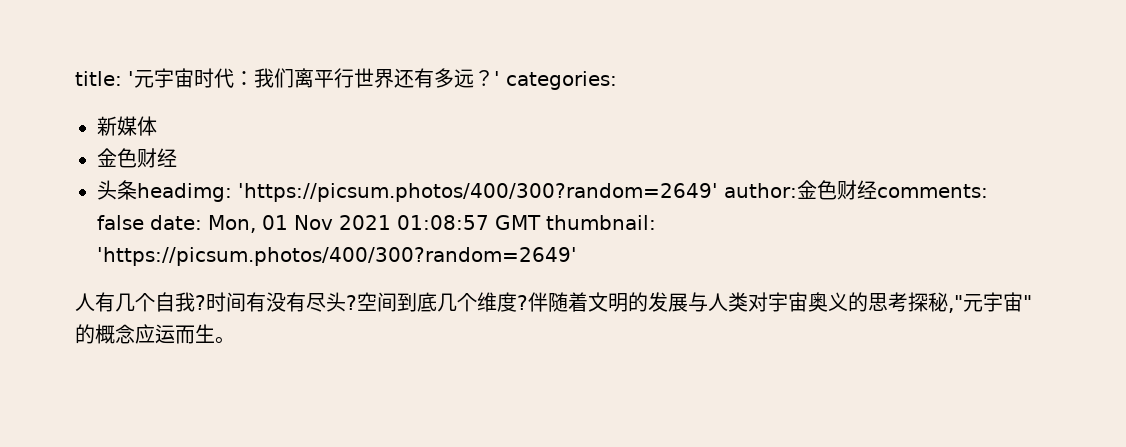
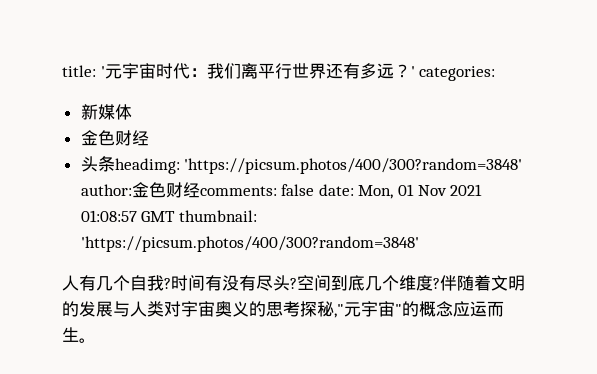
[238,183,718,202] 'https://picsum.photos/400/300?random=2649' -> [184,158,523,174] 'https://picsum.photos/400/300?random=3848'
[97,247,577,266] 'https://picsum.photos/400/300?random=2649' -> [80,236,419,252] 'https://picsum.photos/400/300?random=3848'

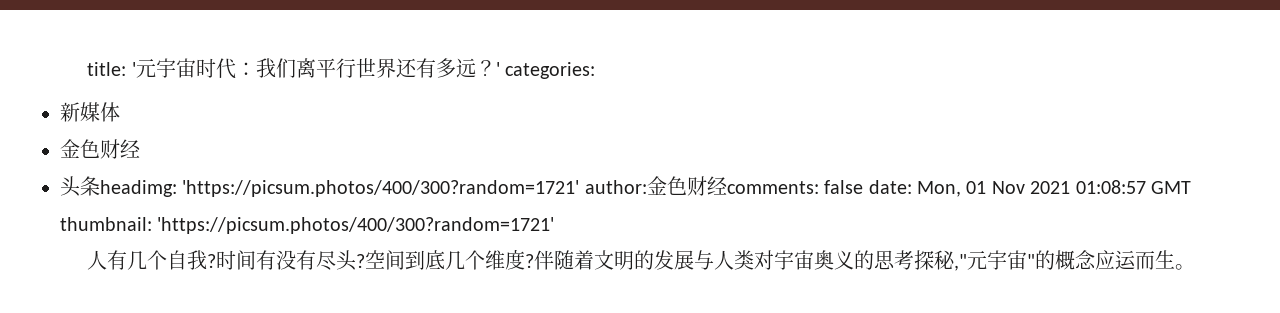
[184,158,523,174] 'https://picsum.photos/400/300?random=3848' -> [182,180,580,197] 'https://picsum.photos/400/300?random=1721'
[80,236,419,252] 'https://picsum.photos/400/300?random=3848' -> [157,217,555,234] 'https://picsum.photos/400/300?random=1721'

